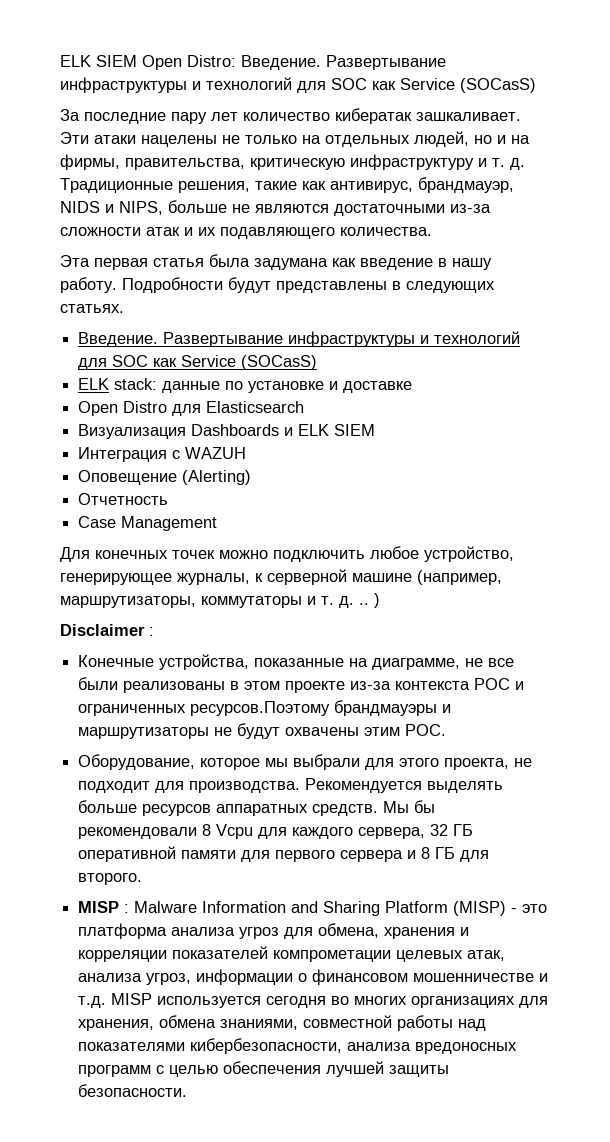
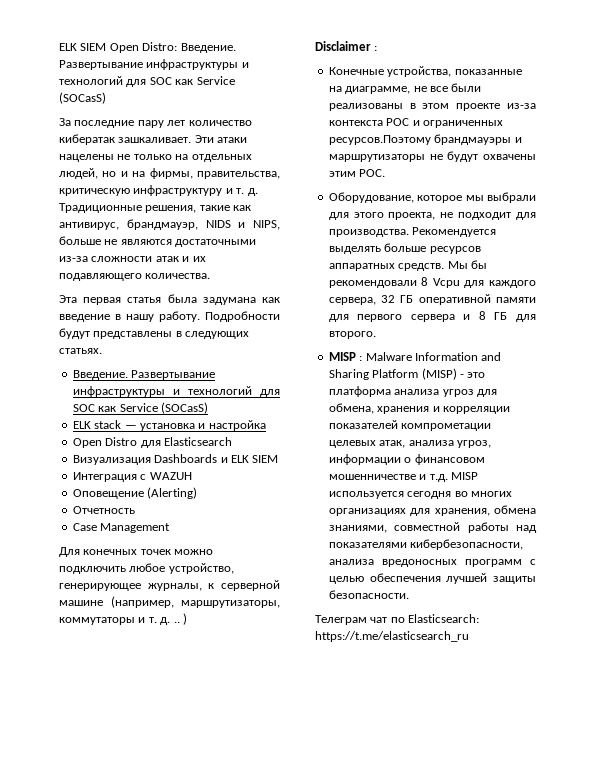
[114,378,413,393] stack: данные по установке и доставке -> [94,420,266,431] stack — установка и настройка
(188, 1090) none -> [315,614,480,625] [315,631,469,642] // Телеграм чат по Elasticsearch: https://t.me/elasticsearch_ru

